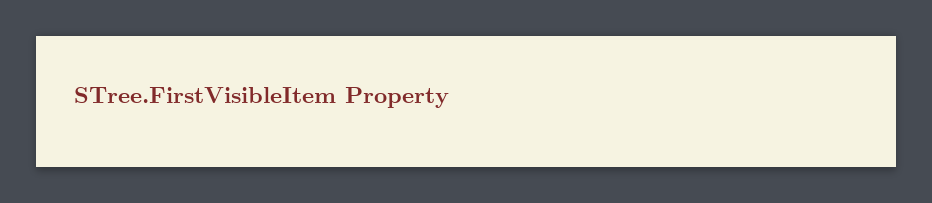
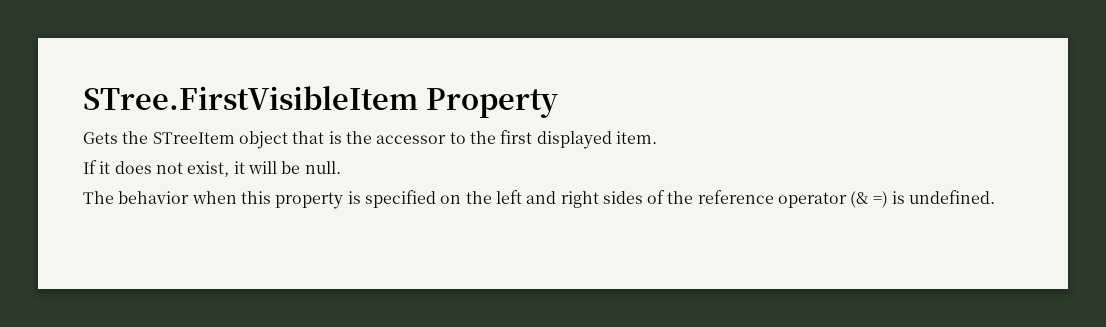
(449, 97) none -> [83,130,657,149] [83,160,341,177] [83,190,996,209] // Gets the STreeItem object that is the accessor to the first displayed item. // If it does not exist, it will be null. // The behavior when this property is specified on the left and right sides of the reference operator (& =) is undefined.

